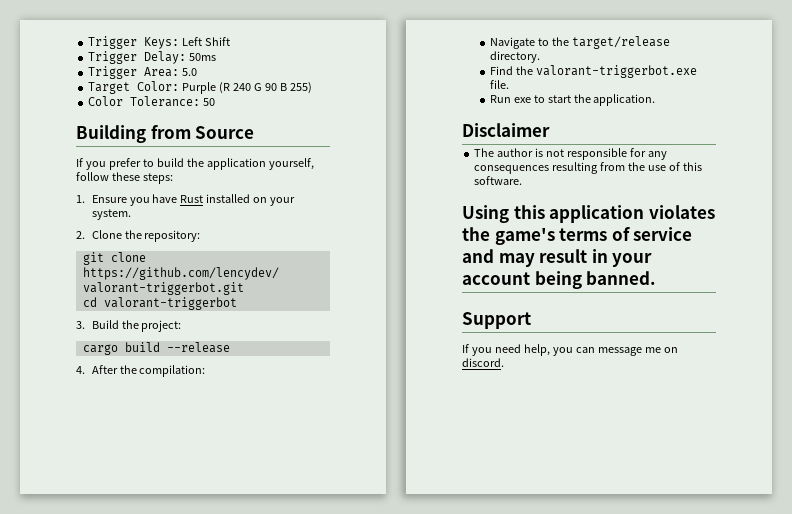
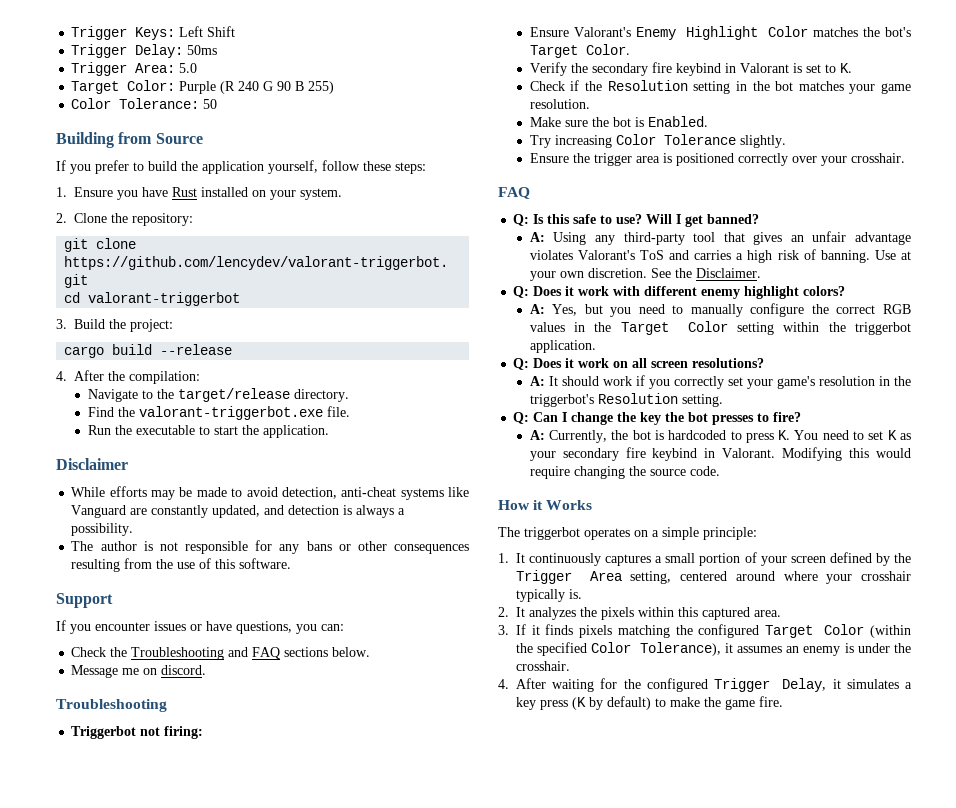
[513,97,531,103] exe -> [114,425,195,435] the executable
(550, 130) none -> [71,486,470,500] [71,505,406,518] [71,523,134,536] // While efforts may be made to avoid detection, anti-cheat systems like Vanguard are constantly updated, and detection is always a possibility.
(667, 155) none -> [306,541,387,551] bans or other
[462,205,715,223] [462,227,693,245] [462,249,653,267] [462,271,657,289] [462,312,531,329] [462,344,678,356] [462,358,504,367] Using this application violates the game's terms of service and may result in your account being banned. // Support // If you need help, you can message me on discord. -> [56,593,113,608] [56,620,344,634] [71,647,371,660] [71,665,207,678] [56,699,167,712] [71,726,204,739] [529,26,911,40] [529,44,630,58] [529,62,852,76] [529,80,911,94] [529,99,590,109] [529,116,708,127] [529,134,786,148] [529,153,905,166] [498,187,530,199] [513,214,760,227] [529,231,911,245] [529,249,911,263] [529,268,761,281] [513,286,846,299] [529,303,911,317] [529,321,911,335] [529,340,596,353] [513,358,765,370] [529,375,911,389] [529,393,723,407] [513,412,802,425] [529,430,911,443] [529,447,911,461] [529,466,720,479] [498,500,593,510] [498,527,757,540] [498,552,911,566] [516,570,911,584] [516,589,582,602] [498,607,781,620] [498,624,911,638] [516,642,911,656] [516,661,570,671] [498,678,912,692] [516,696,783,710] Support // If you encounter issues or have questions, you can: // Check the Troubleshooting and FAQ sections below. // Message me on discord. // Troubleshooting // Triggerbot not firing: // Ensure Valorant's Enemy Highlight Color matches the bot's Target Color. // Verify the secondary fire keybind in Valorant is set to K. // Check if the Resolution setting in the bot matches your game resolution. // Make sure the bot is Enabled. // Try increasing Color Tolerance slightly. // Ensure the trigger area is positioned correctly over your crosshair. // FAQ // Q: Is this safe to use? Will I get banned? // A: Using any third-party tool that gives an unfair advantage violates Valorant's ToS and carries a high risk of banning. Use at your own discretion. See the Disclaimer. // Q: Does it work with different enemy highlight colors? // A: Yes, but you need to manually configure the correct RGB values in the Target Color setting within the triggerbot application. // Q: Does it work on all screen resolutions? // A: It should work if you correctly set your game's resolution in the triggerbot's Resolution setting. // Q: Can I change the key the bot presses to fire? // A: Currently, the bot is hardcoded to press K. You need to set K as your secondary fire keybind in Valorant. Modifying this would require changing the source code. // How it Works // The triggerbot operates on a simple principle: // 1. It continuously captures a small portion of your screen defined by the Trigger Area setting, centered around where your crosshair typically is. // 2. It analyzes the pixels within this captured area. // 3. If it finds pixels matching the configured Target Color (within the specified Color Tolerance), it assumes an enemy is under the crosshair. // 4. After waiting for the configured Trigger Delay, it simulates a key press (K by default) to make the game fire.

